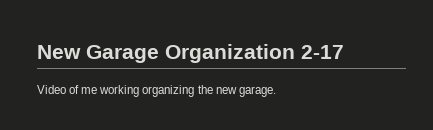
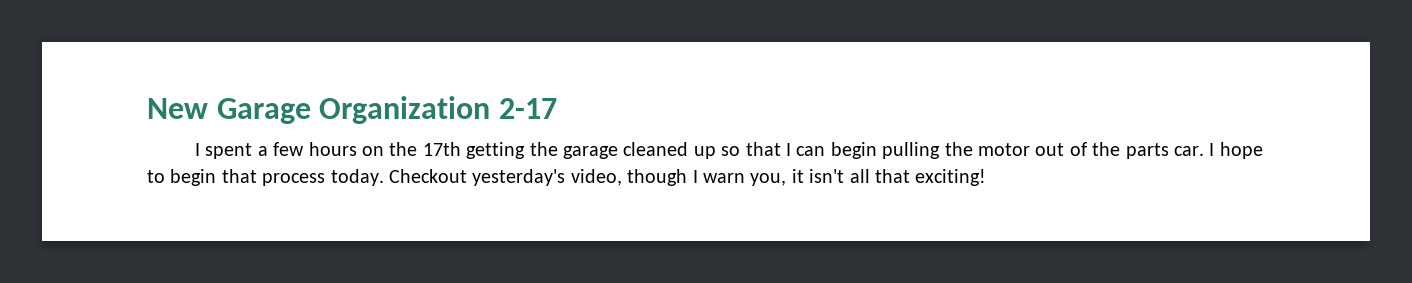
[37,85,276,97] Video of me working organizing the new garage. -> [194,142,1263,159] [147,169,987,186] I spent a few hours on the 17th getting the garage cleaned up so that I can begin pulling the motor out of the parts car. I hope to begin that process today. Checkout yesterday's video, though I warn you, it isn't all that exciting!

